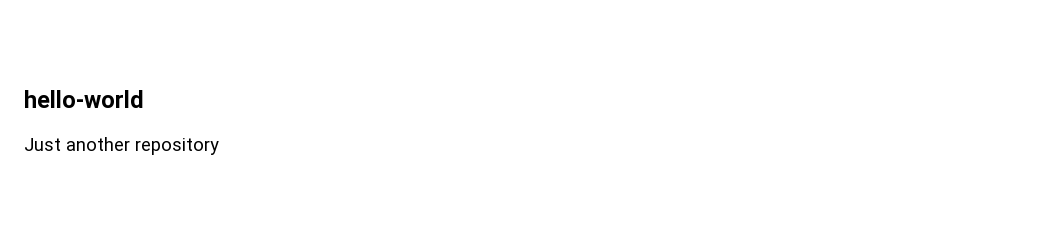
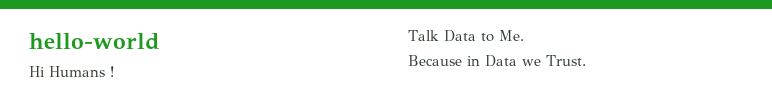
[24,137,219,155] Just another repository -> [29,66,114,77] [408,30,524,42] [408,55,586,67] Hi Humans ! // Talk Data to Me. // Because in Data we Trust.

